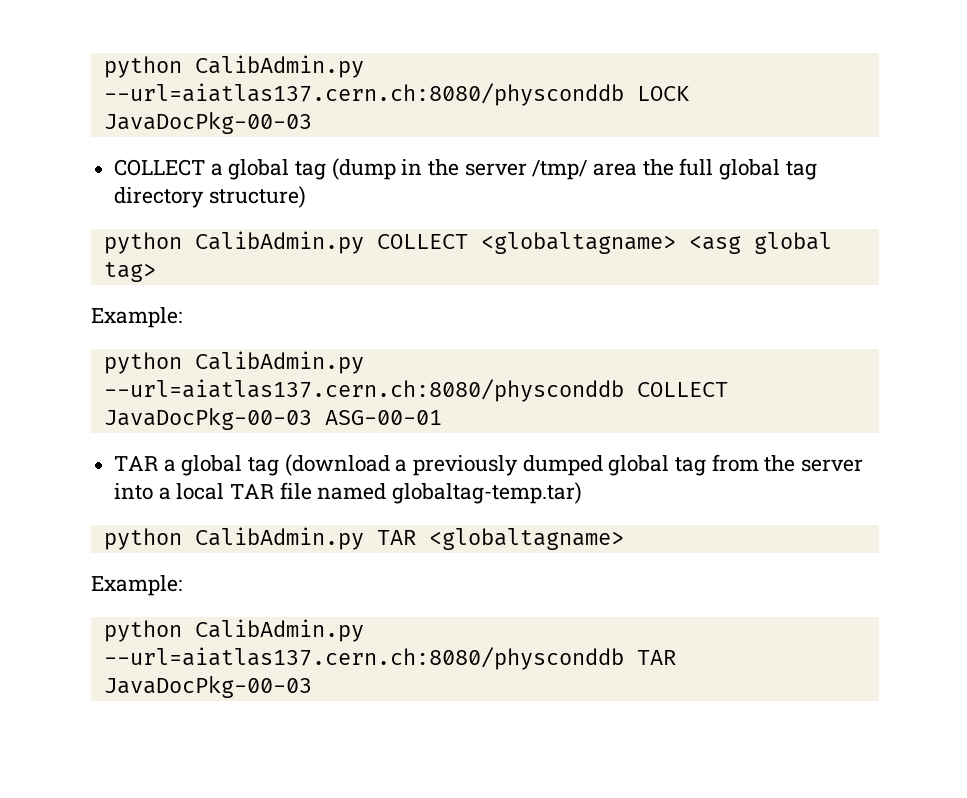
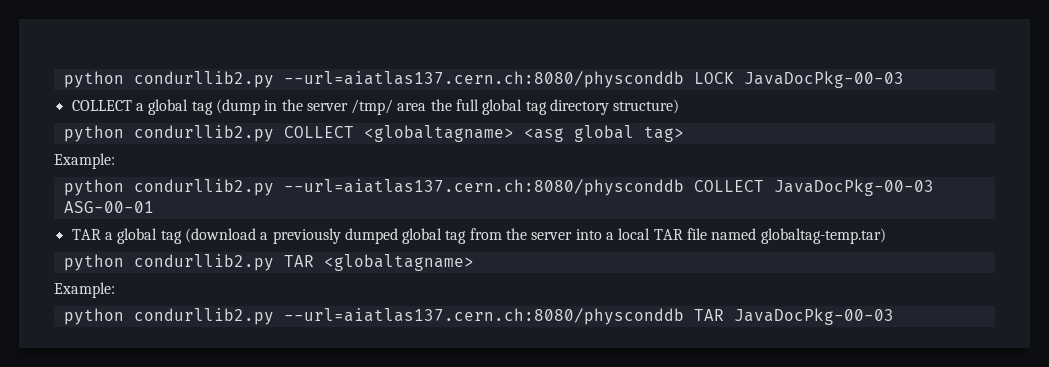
[103,55,364,78] python CalibAdmin.py -> [63,71,274,88] python condurllib2.py
[194,231,364,254] CalibAdmin.py -> [133,125,274,142] condurllib2.py
[194,351,364,374] CalibAdmin.py -> [133,179,274,196] condurllib2.py
[194,527,364,550] CalibAdmin.py -> [133,254,274,271] condurllib2.py
[194,619,364,642] CalibAdmin.py -> [133,308,274,325] condurllib2.py

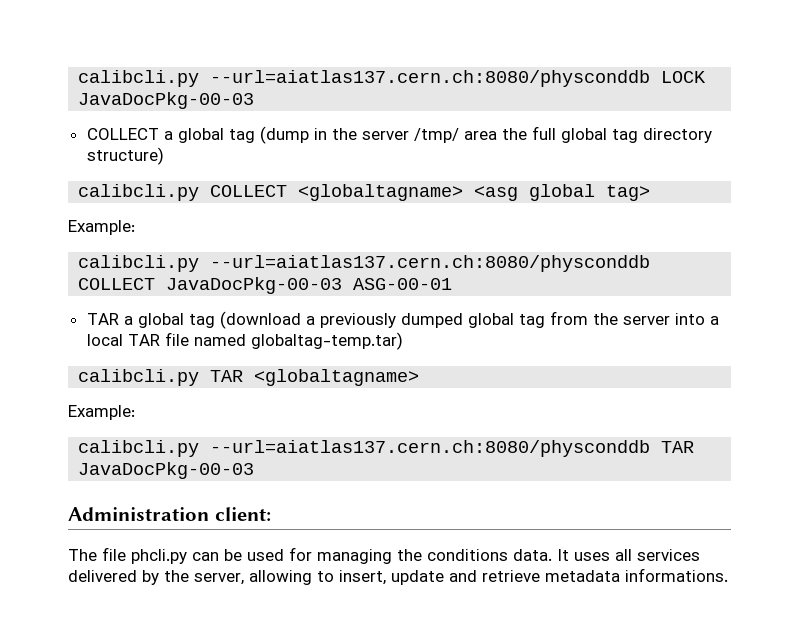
[63,71,274,88] python condurllib2.py -> [78,70,200,87] calibcli.py
[63,125,274,142] python condurllib2.py -> [78,184,200,201] calibcli.py
[63,179,274,196] python condurllib2.py -> [78,255,200,272] calibcli.py
[63,254,274,271] python condurllib2.py -> [78,369,200,386] calibcli.py
[63,308,274,325] python condurllib2.py -> [78,440,200,457] calibcli.py
(894, 316) none -> [68,507,271,521] [68,547,700,564] [68,568,728,585] // Administration client: // The file phcli.py can be used for managing the conditions data. It uses all services delivered by the server, allowing to insert, update and retrieve metadata informations.

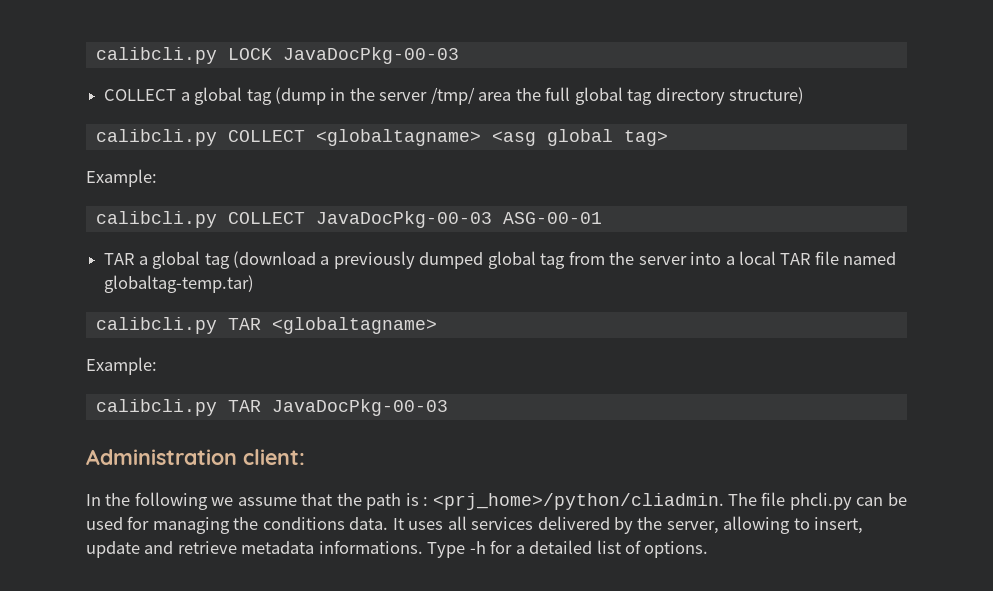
[78,70,651,87] calibcli.py --url=aiatlas137.cern.ch:8080/physconddb -> [95,47,217,64] calibcli.py
[210,255,651,272] --url=aiatlas137.cern.ch:8080/physconddb -> (217, 219) none
[210,440,651,457] --url=aiatlas137.cern.ch:8080/physconddb -> (217, 407) none
(271, 514) none -> [86,492,724,510] In the following we assume that the path is : <prj_home>/python/cliadmin.
(728, 575) none -> [427,540,709,558] Type -h for a detailed list of options.

